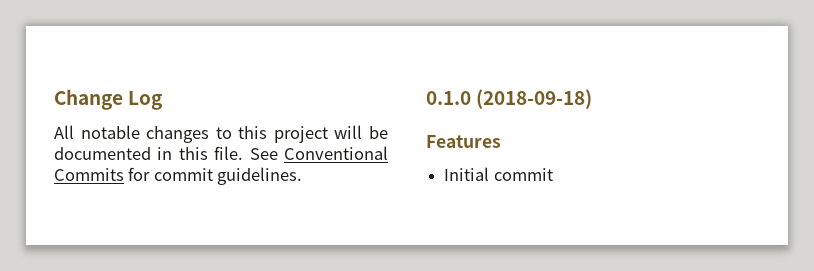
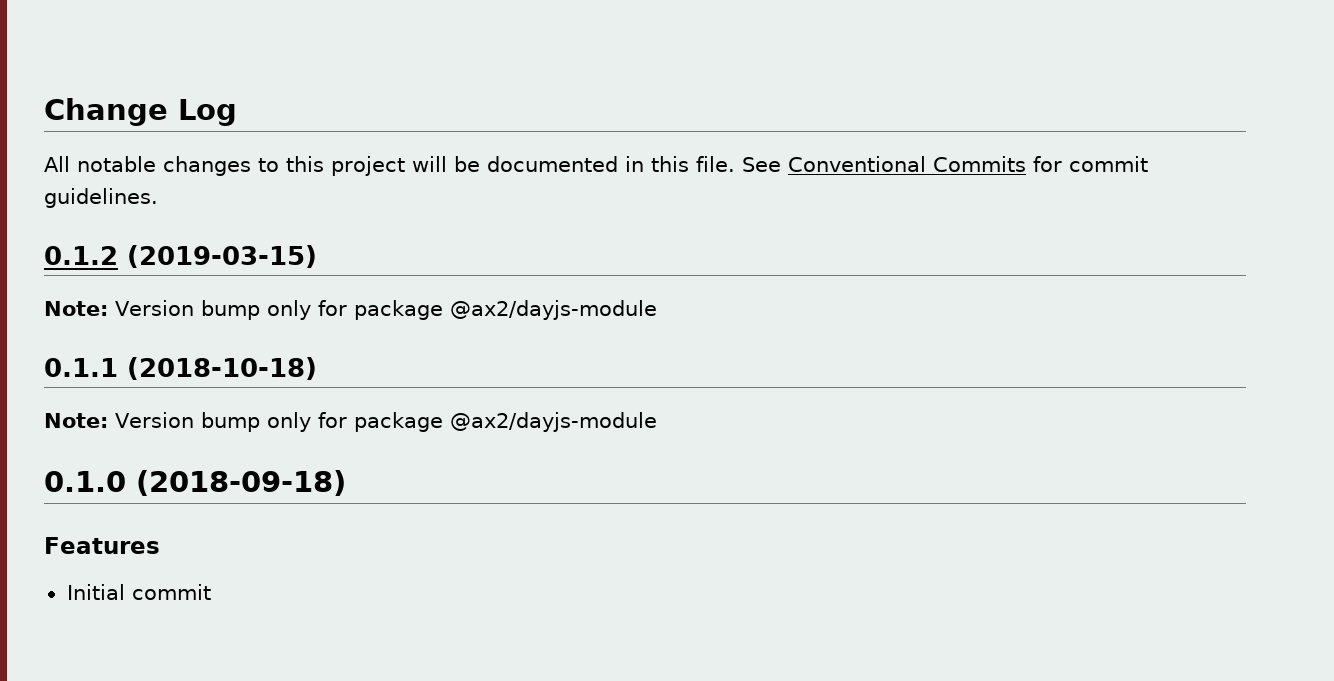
(303, 176) none -> [44,245,317,268] [44,300,657,320] [44,357,317,380] [44,412,657,432] // 0.1.2 (2019-03-15) // Note: Version bump only for package @ax2/dayjs-module // 0.1.1 (2018-10-18) // Note: Version bump only for package @ax2/dayjs-module

